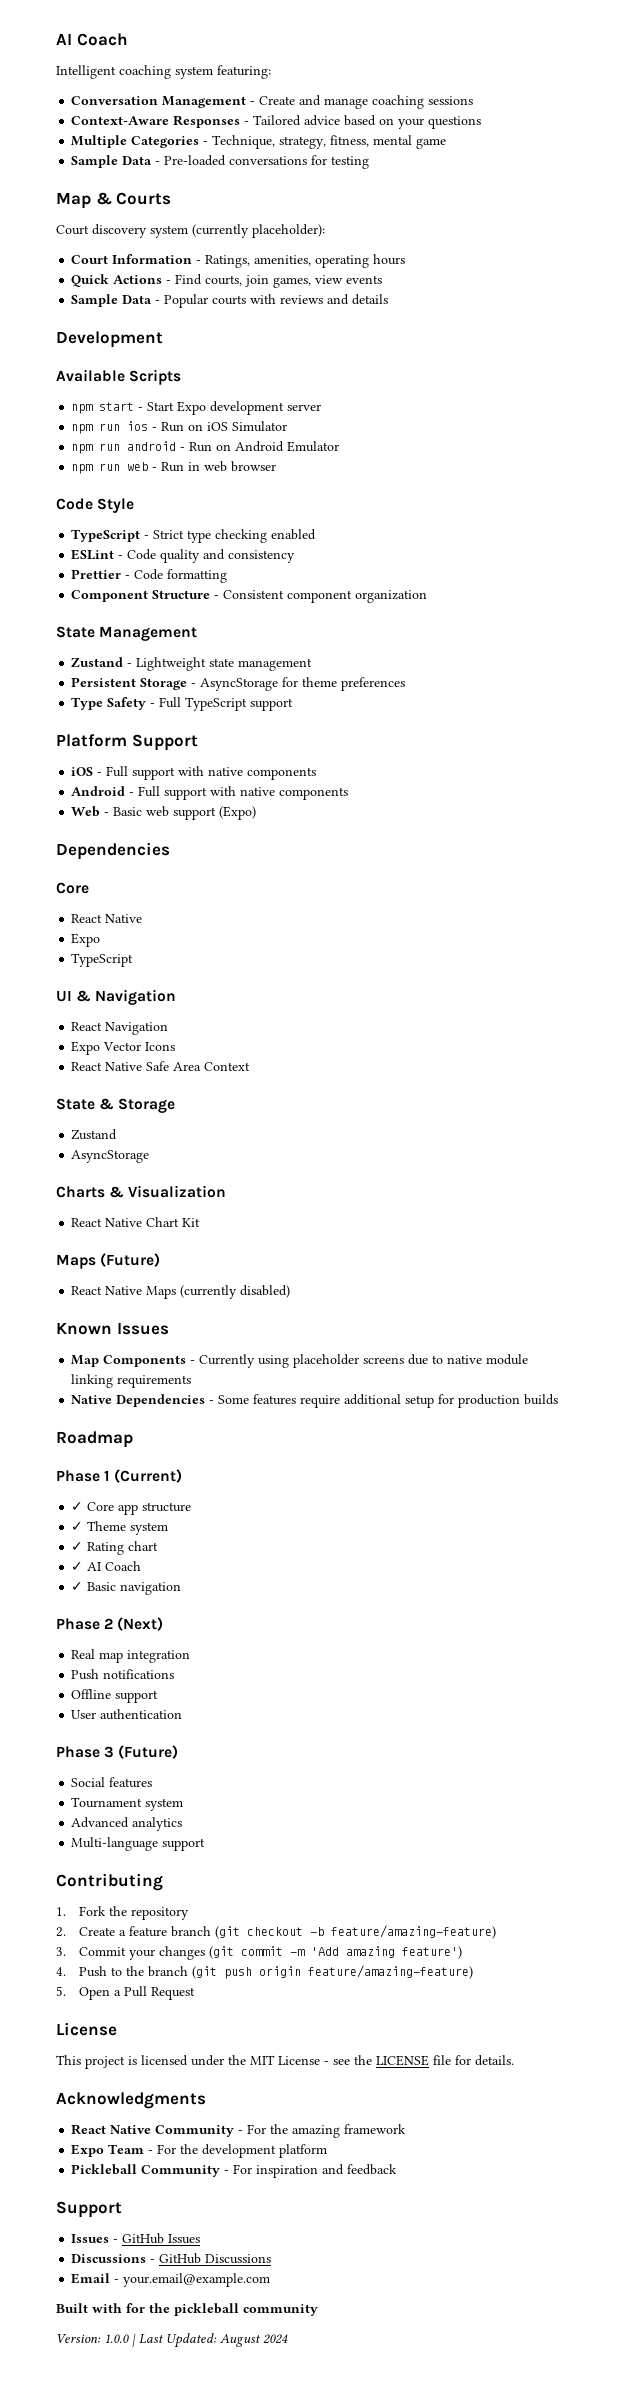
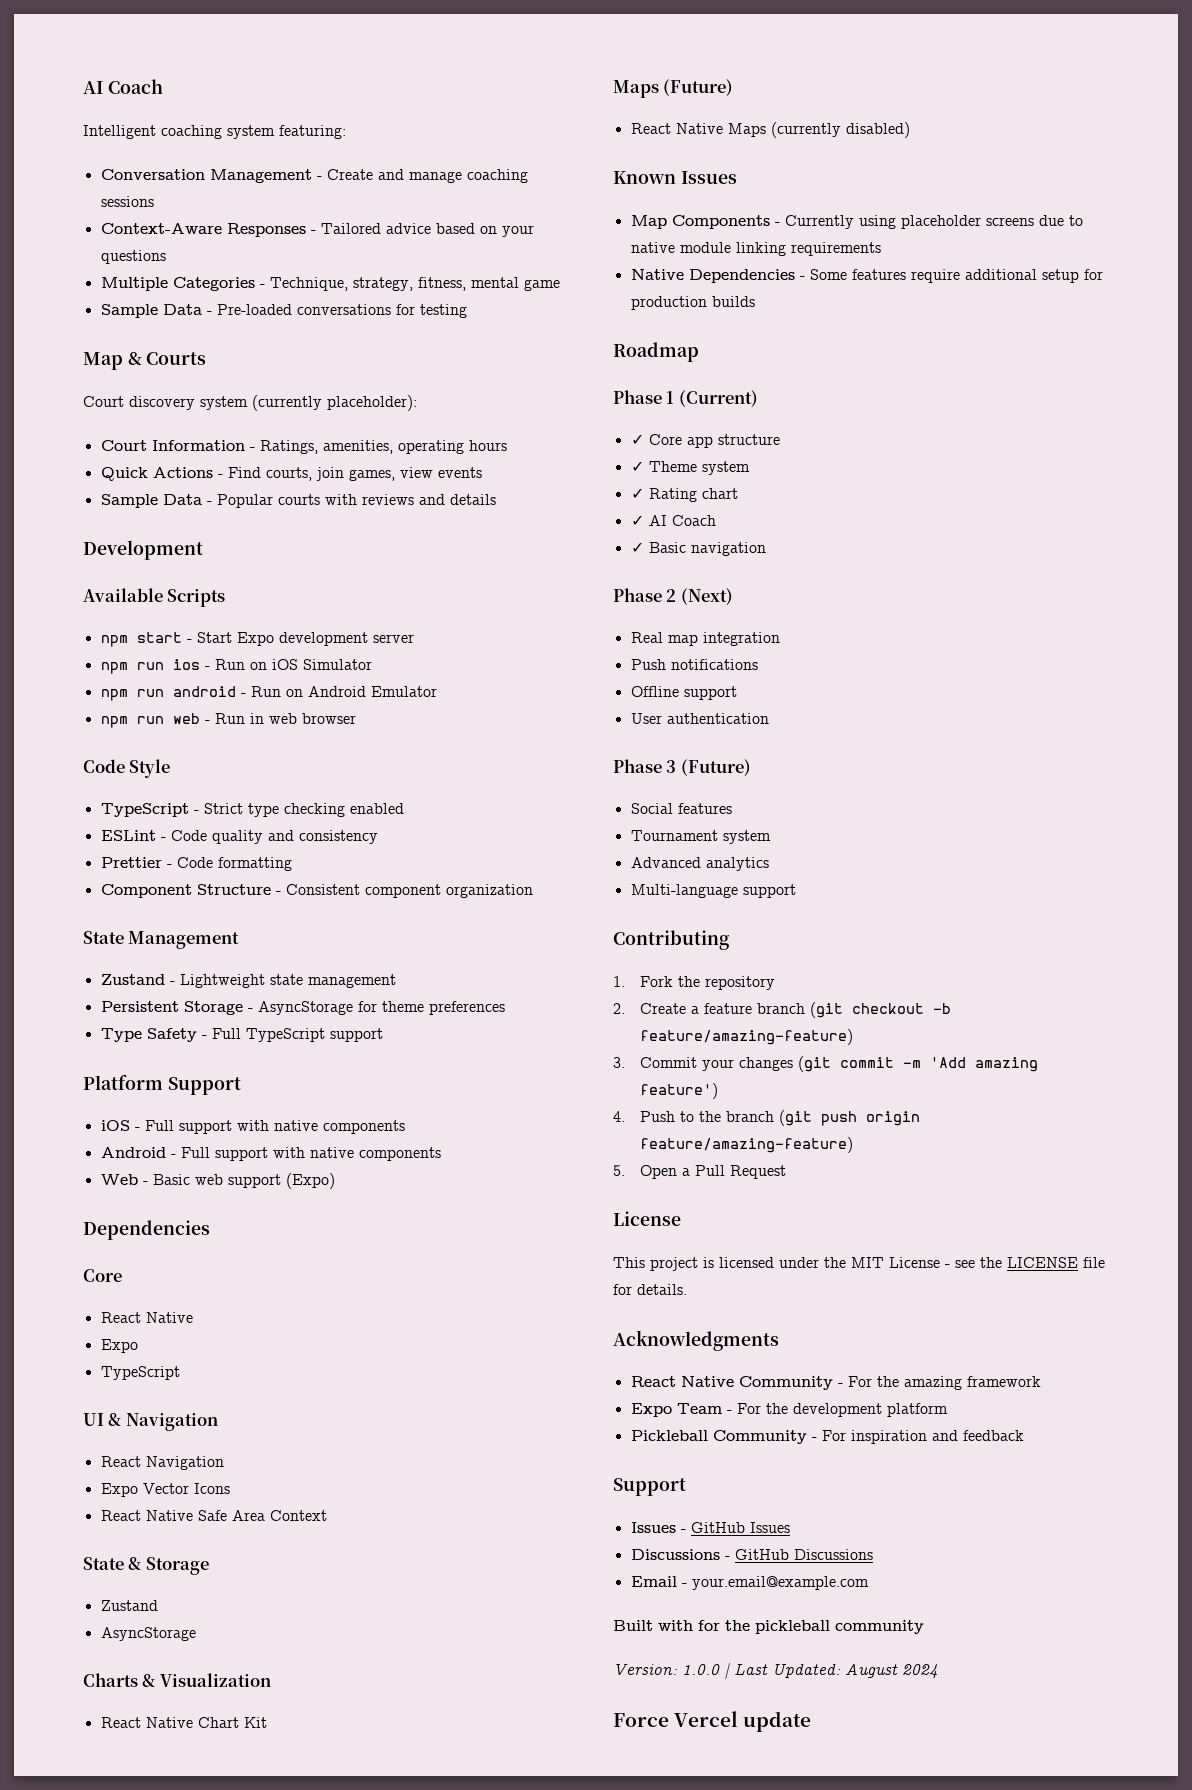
(288, 2339) none -> [613,1711,812,1732] // Force Vercel update

